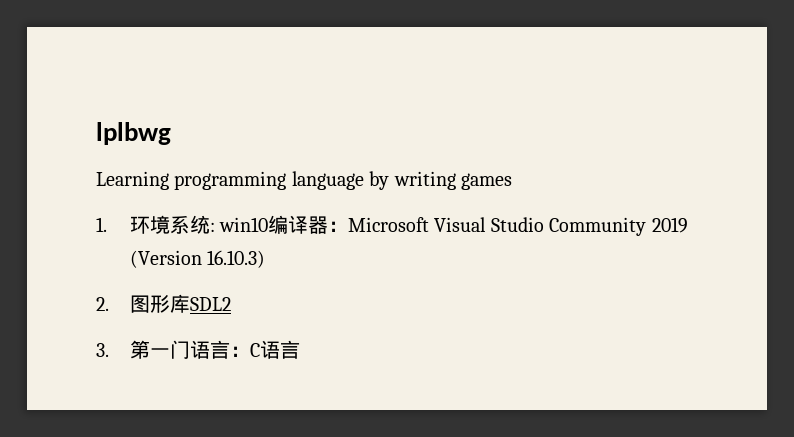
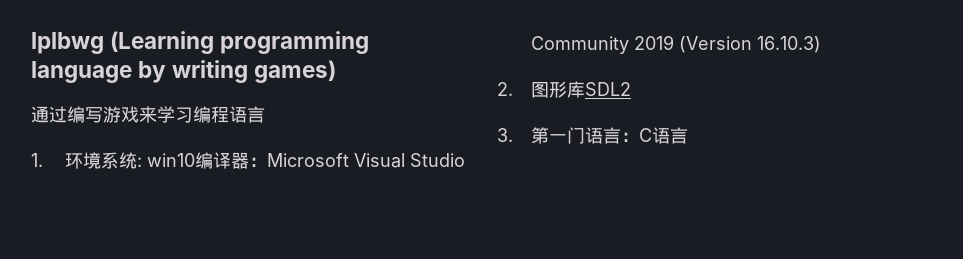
[96,171,169,190] // Learning -> [110,31,215,54] (Learning
[460,173,512,190] games -> [254,60,337,83] [31,106,265,123] games) // 通过编写游戏来学习编程语言

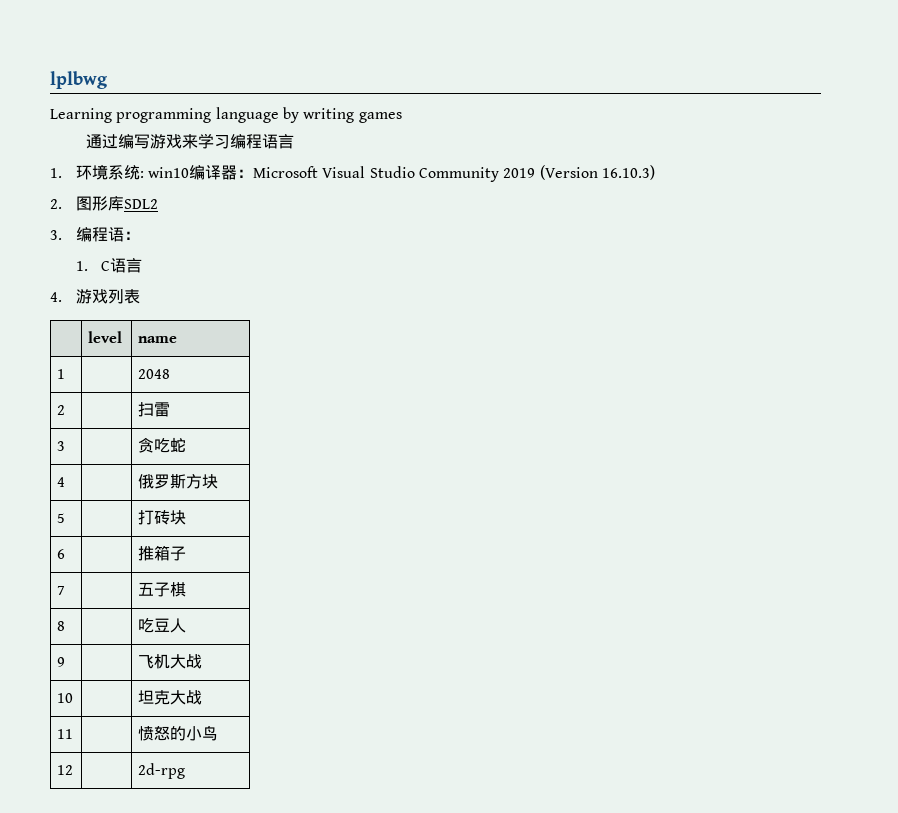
[110,31,215,54] (Learning -> [50,108,112,123] // Learning
[254,60,337,83] games) -> [358,112,402,123] games
[530,127,639,144] 第一门语言： -> [75,227,140,242] [75,261,88,271] 编程语： // 1.
(688, 135) none -> [50,289,140,304] [88,331,123,343] [138,336,178,343] [57,369,66,379] [138,369,171,379] [57,405,66,415] [138,402,171,417] [57,441,66,451] [138,437,187,453] [57,477,66,487] [138,474,219,489] [57,513,66,523] [138,510,187,525] [57,549,66,559] [138,545,187,561] [57,586,66,595] [138,582,187,597] [57,621,66,631] [138,618,187,633] [57,657,66,667] [138,654,203,669] [57,693,74,703] [138,690,203,705] [57,729,74,739] [138,725,219,741] [57,765,74,775] [138,763,186,779] // 4.游戏列表 // | level | name // 1 | | 2048 // 2 | | 扫雷 // 3 | | 贪吃蛇 // 4 | | 俄罗斯方块 // 5 | | 打砖块 // 6 | | 推箱子 // 7 | | 五子棋 // 8 | | 吃豆人 // 9 | | 飞机大战 // 10 | | 坦克大战 // 11 | | 愤怒的小鸟 // 12 | | 2d-rpg

